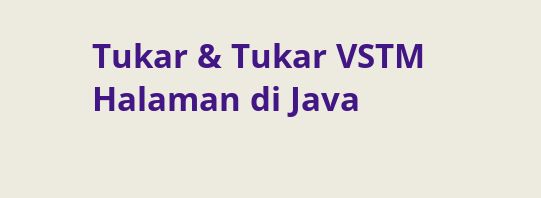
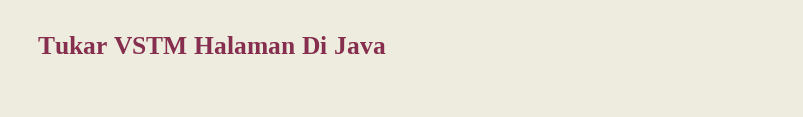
[92,43,327,68] Tukar & Tukar -> [38,36,107,54] Tukar
[250,86,281,111] di -> [301,36,327,54] Di

